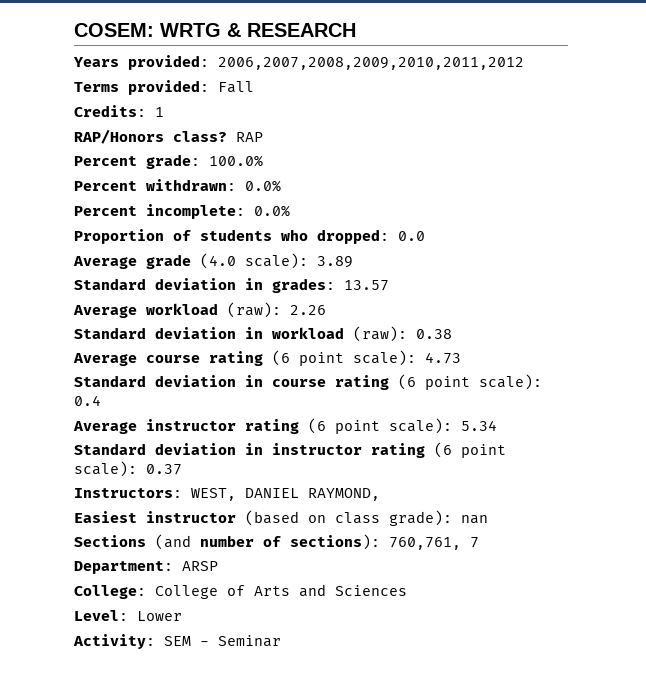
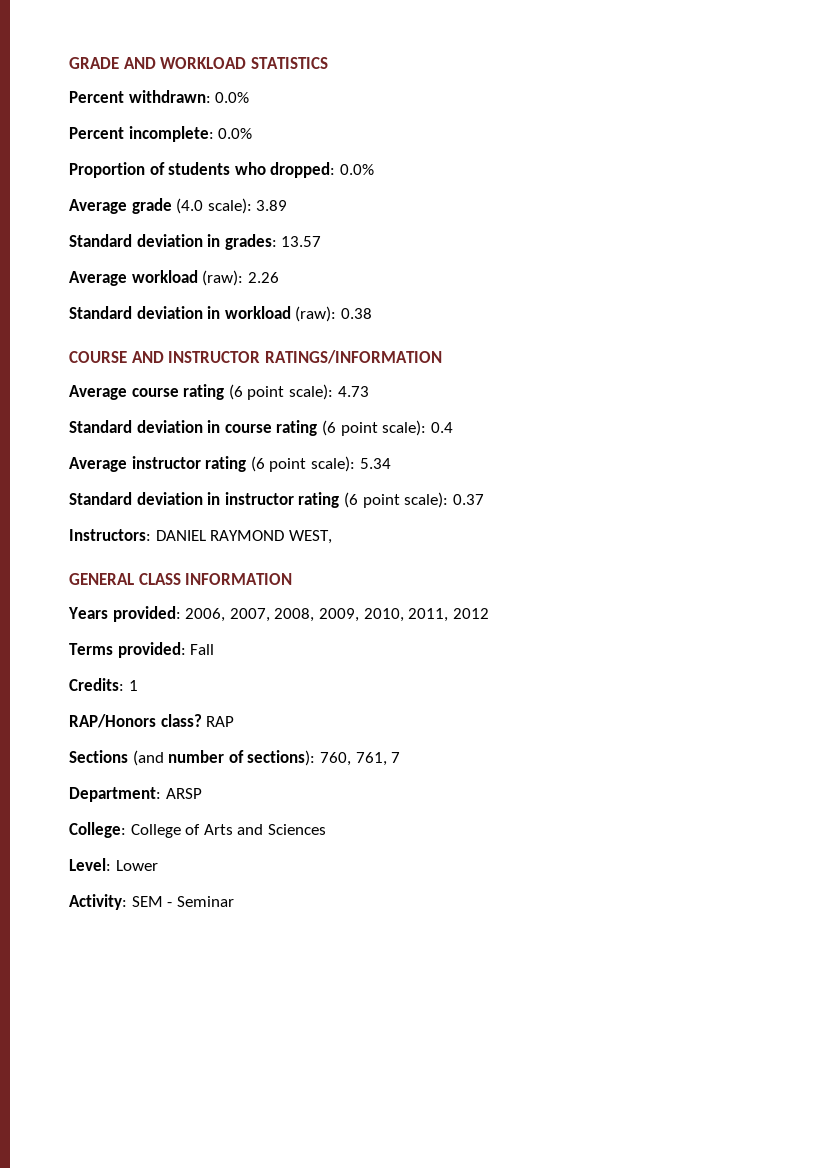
[74,23,356,37] [73,55,524,70] [74,80,254,95] [74,105,164,117] [74,129,263,144] [74,154,263,169] COSEM: WRTG & RESEARCH // Years provided: 2006,2007,2008,2009,2010,2011,2012 // Terms provided: Fall // Credits: 1 // RAP/Honors class? RAP // Percent grade: 100.0% -> [69,57,328,69] GRADE AND WORKLOAD STATISTICS
[398,231,425,241] 0.0 -> [339,164,374,175] 0.0%
(452, 334) none -> [69,350,442,364] // COURSE AND INSTRUCTOR RATINGS/INFORMATION
(182, 493) none -> [155,530,285,541] DANIEL RAYMOND
[245,488,380,501] [74,510,488,526] DANIEL RAYMOND, // Easiest instructor (based on class grade): nan -> [69,573,293,585] [68,606,489,622] [69,642,215,658] [69,678,138,691] [69,714,235,728] // GENERAL CLASS INFORMATION // Years provided: 2006, 2007, 2008, 2009, 2010, 2011, 2012 // Terms provided: Fall // Credits: 1 // RAP/Honors class? RAP
[389,537,461,550] 760,761, -> [319,752,387,766] 760, 761,

